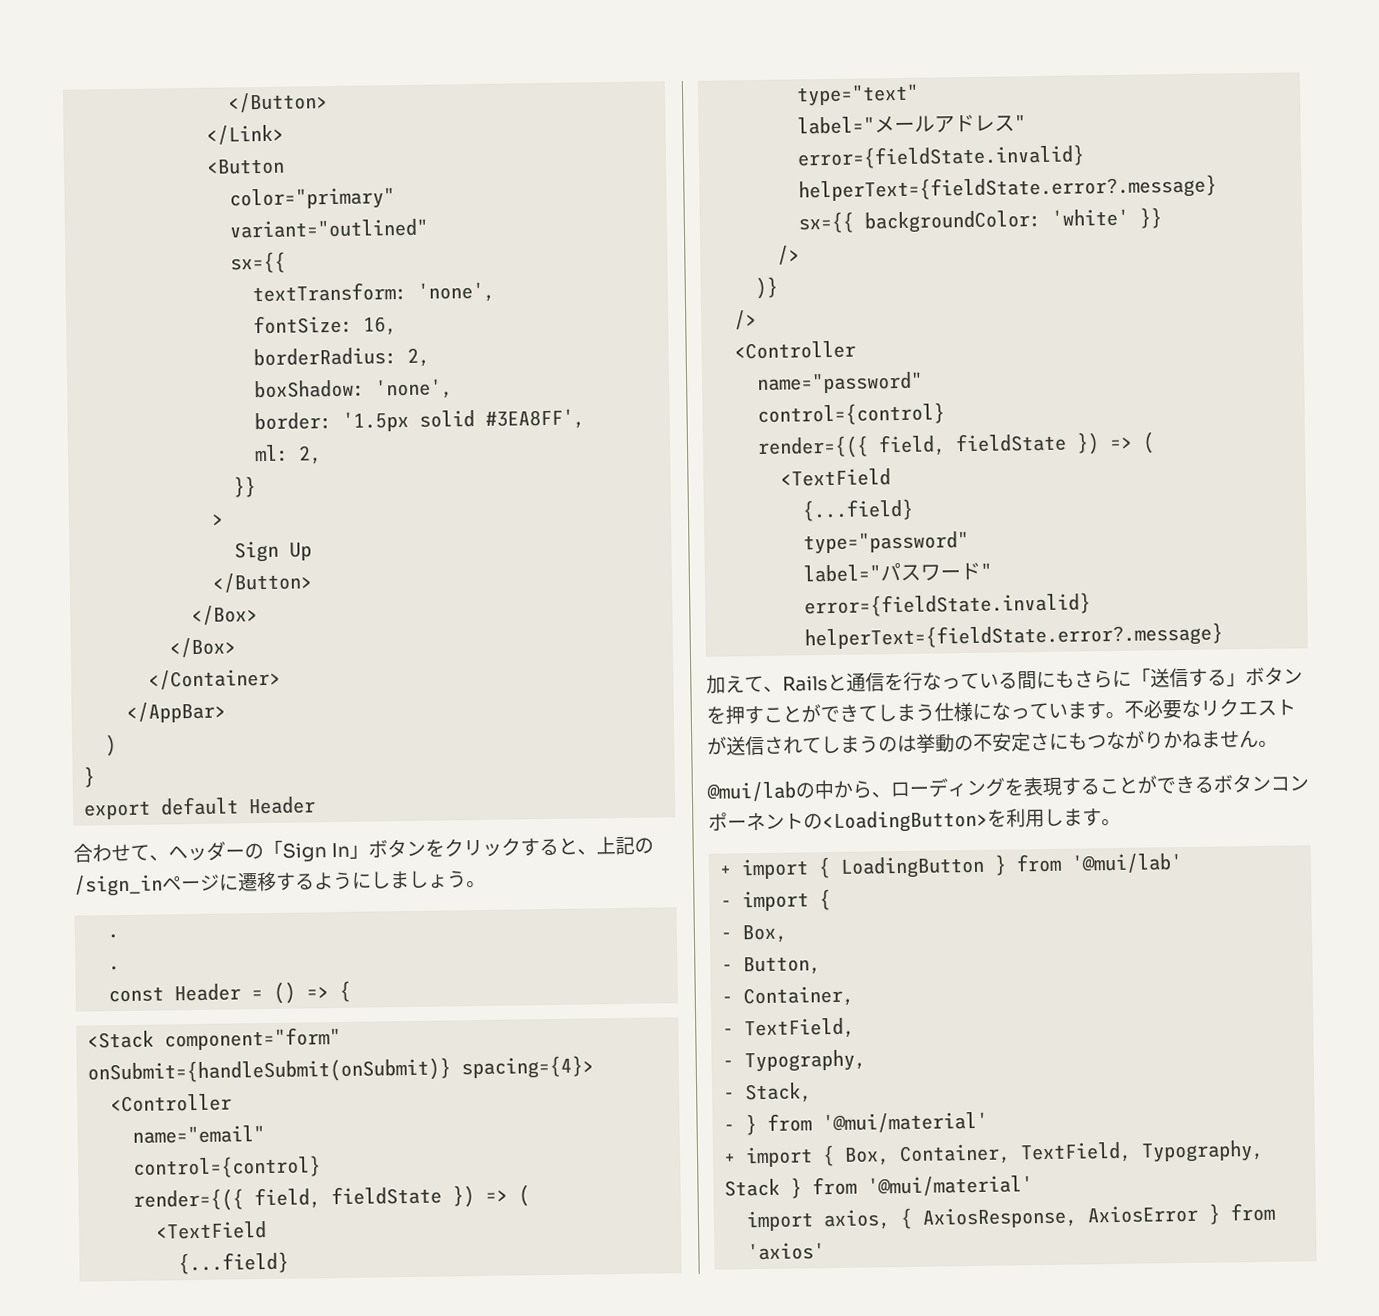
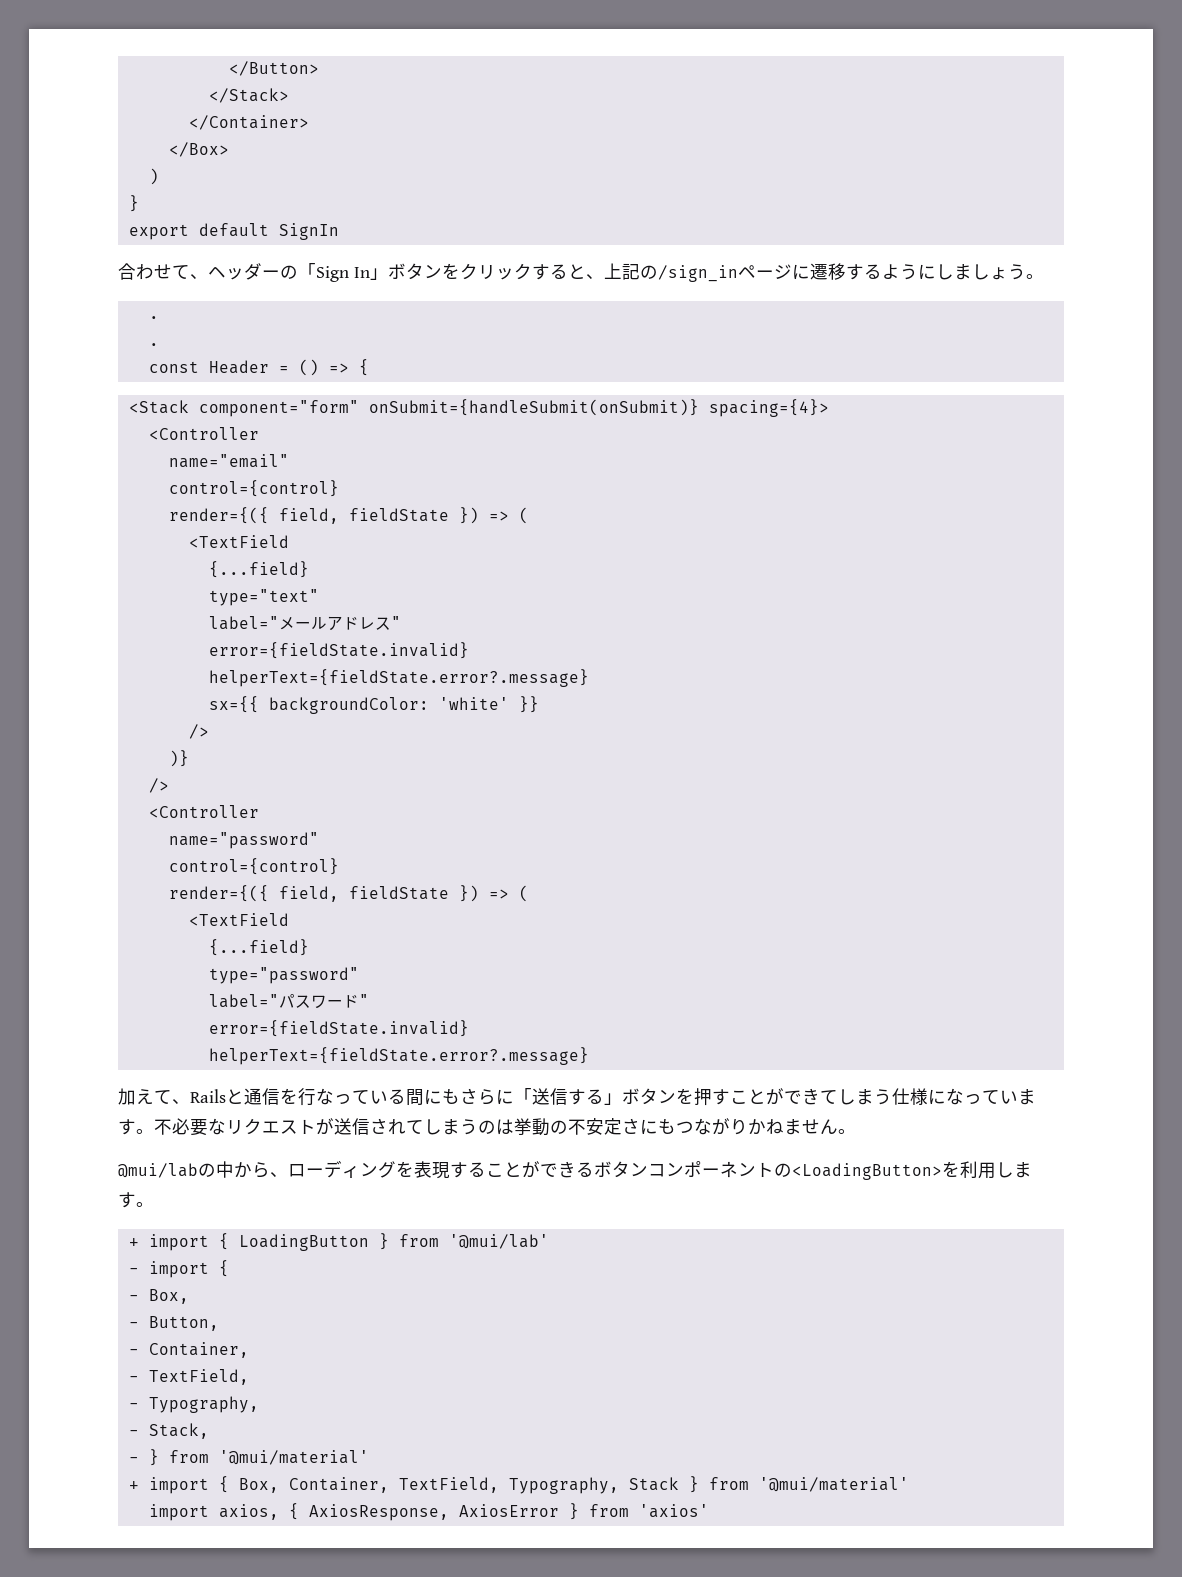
[227,92,329,113] [206,124,285,145] [206,158,286,175] [229,187,396,211] [229,218,430,239] [230,251,287,274] [252,281,496,303] [253,314,398,336] [253,347,431,367] [254,378,454,400] [254,408,586,432] [254,444,323,465] [233,476,257,498] [211,513,225,526] [234,540,313,563] [212,572,314,593] [191,605,259,626] [169,637,237,658] </Button> // </Link> // <Button // color="primary" // variant="outlined" // sx={{ // textTransform: 'none', // fontSize: 16, // borderRadius: 2, // boxShadow: 'none', // border: '1.5px solid #3EA8FF', // ml: 2, // }} // > // Sign Up // </Button> // </Box> // </Box> -> [228,61,319,76] [208,88,289,103] </Button> // </Stack>
[126,701,227,723] </AppBar> -> [168,142,229,157] </Box>
[248,796,317,815] Header -> [278,223,339,240] SignIn

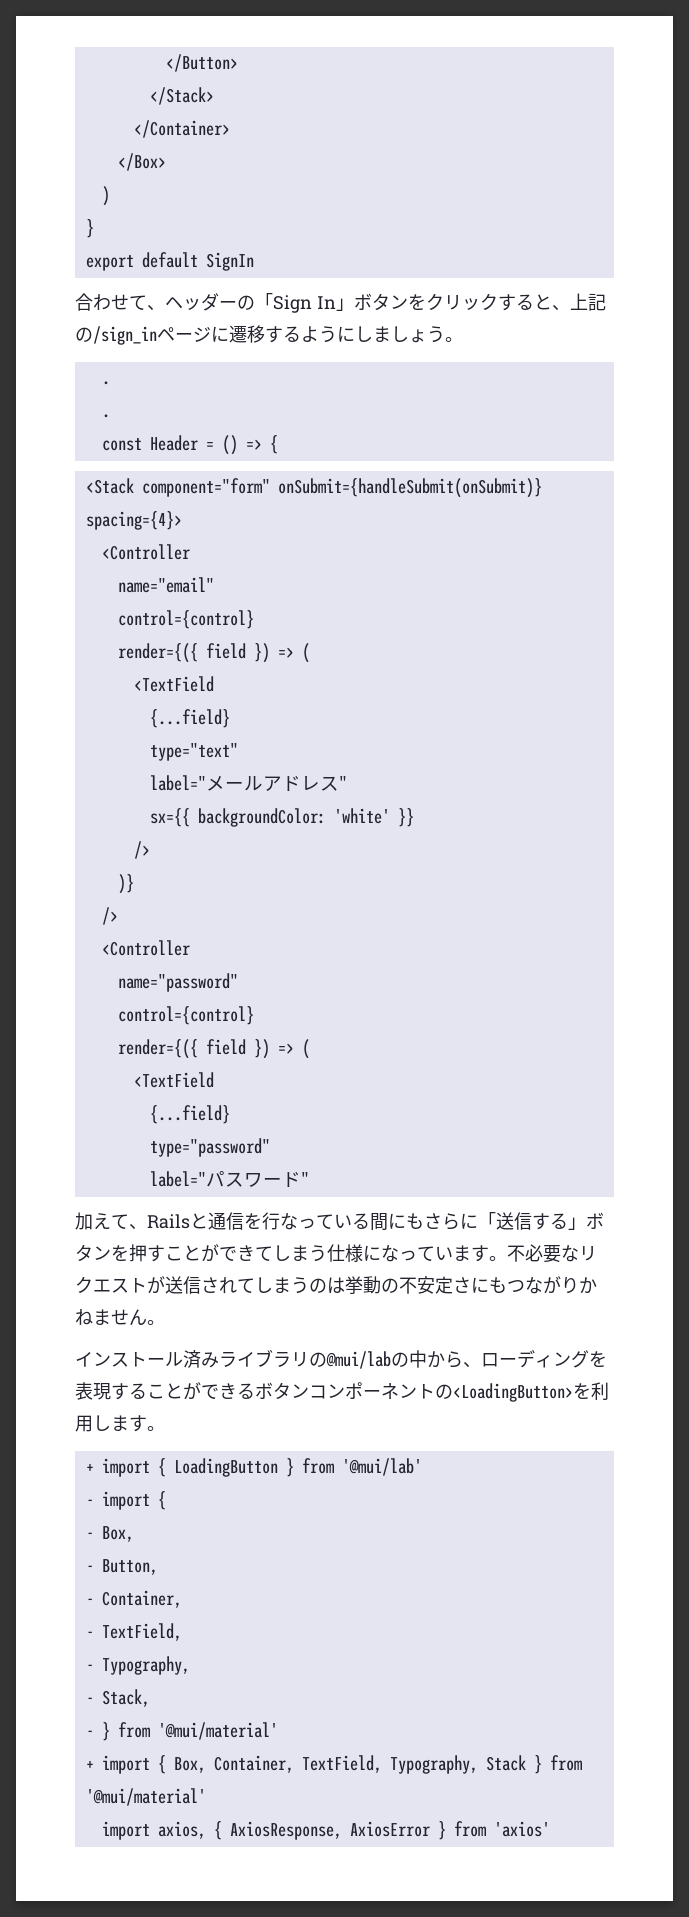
[278,508,449,524] field, fieldState -> [205,643,246,659] field
[208,642,469,659] [208,669,589,687] // error={fieldState.invalid} // helperText={fieldState.error?.message} -> (347, 783) none
[278,886,449,902] field, fieldState -> [205,1039,246,1055] field
[208,1020,469,1037] [208,1047,589,1065] // error={fieldState.invalid} // helperText={fieldState.error?.message} -> (309, 1179) none
(856, 1131) none -> [75,1349,327,1368] インストール済みライブラリの

